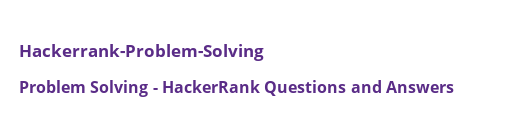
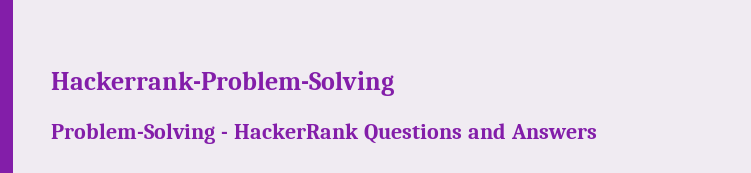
[19,80,149,97] Problem Solving -> [51,123,215,144] Problem-Solving

